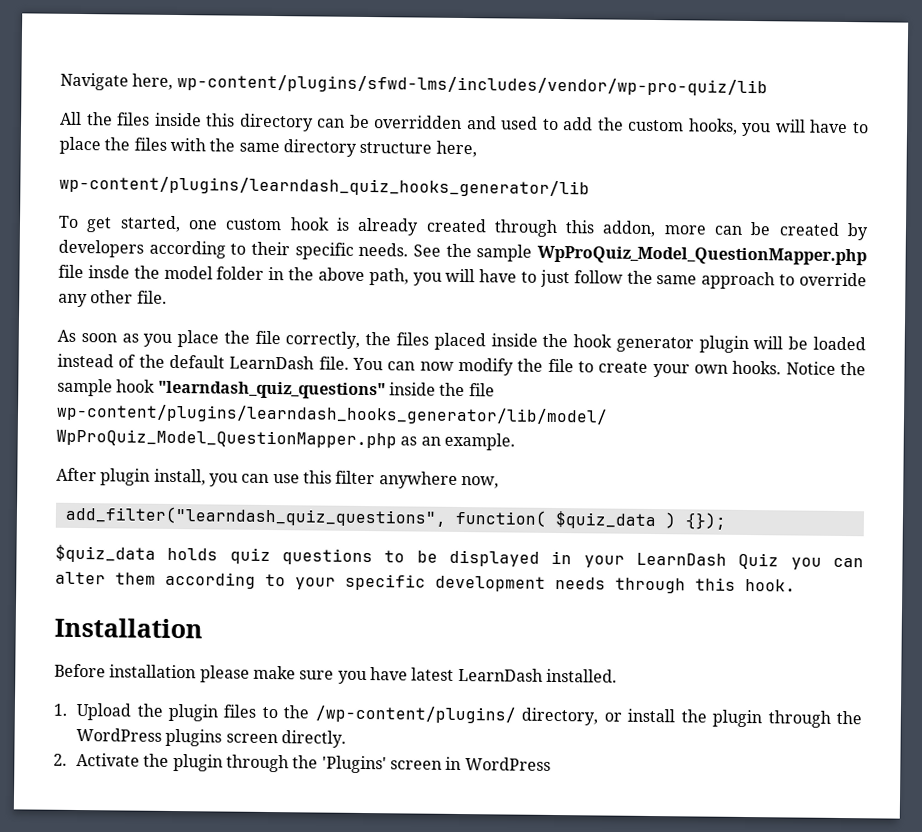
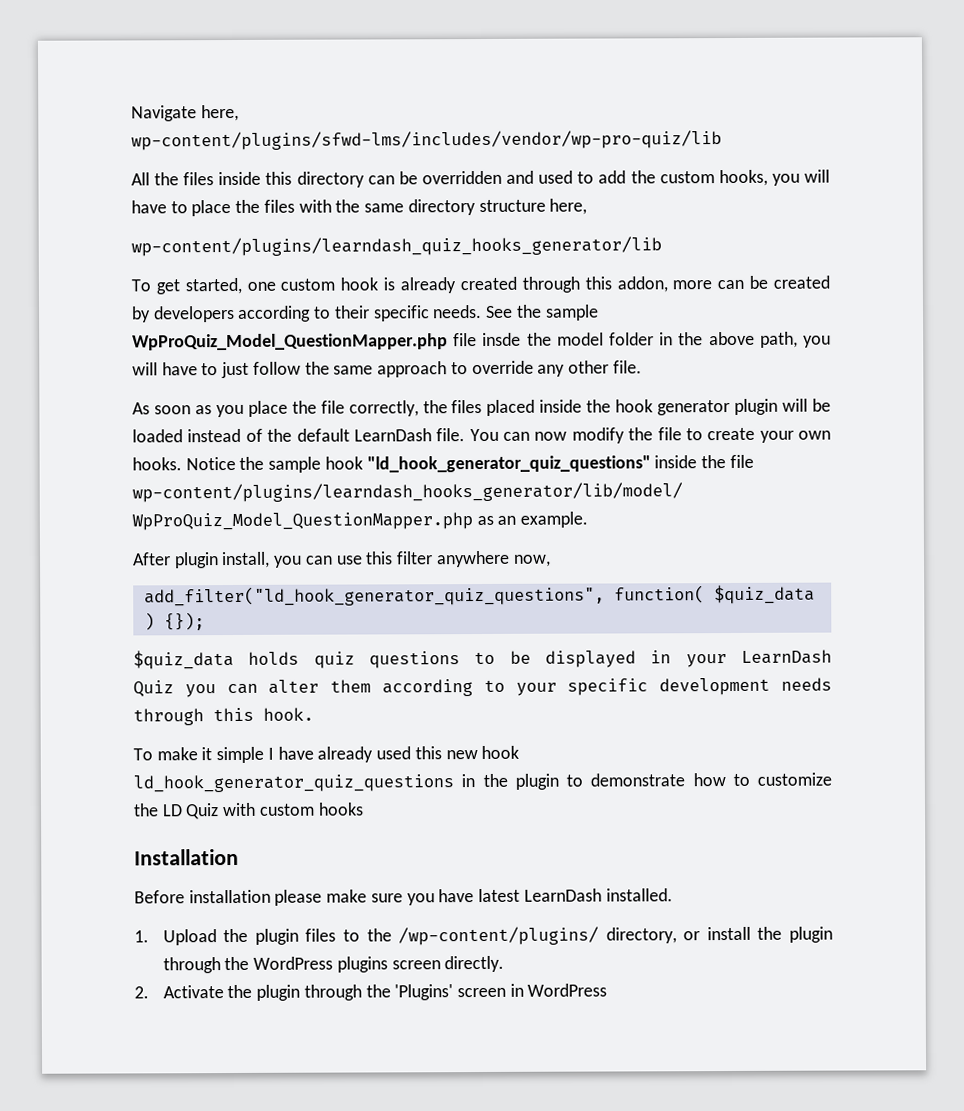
[157,380,386,400] "learndash_quiz_questions" -> [366,455,651,473] "ld_hook_generator_quiz_questions"
[64,505,447,527] add_filter("learndash_quiz_questions", -> [143,585,605,607] add_filter("ld_hook_generator_quiz_questions",
(796, 585) none -> [133,745,520,764] [133,772,832,793] [133,802,364,820] // To make it simple I have already used this new hook ld_hook_generator_quiz_questions in the plugin to demonstrate how to customize the LD Quiz with custom hooks

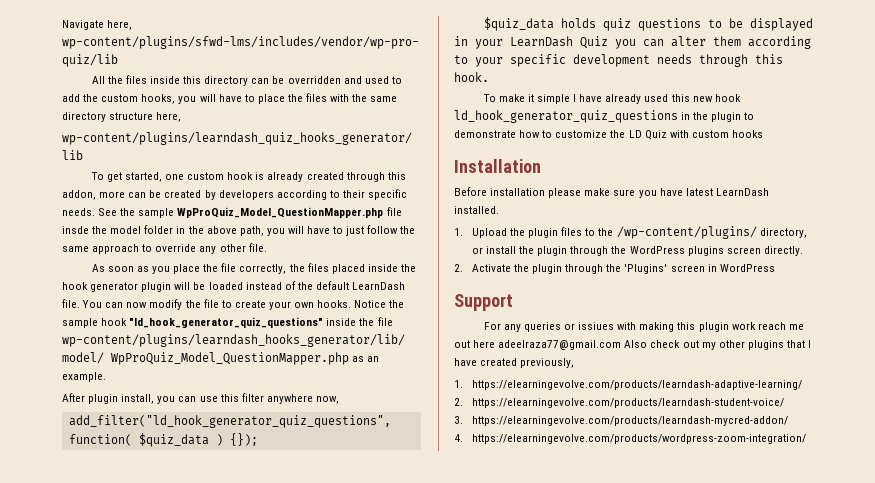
(608, 990) none -> [454,294,513,311] [483,322,804,332] [454,340,812,350] [454,358,575,368] [454,380,802,390] [454,398,784,408] [454,416,788,426] [454,434,806,444] // Support // For any queries or issiues with making this plugin work reach me out here adeelraza77@gmail.com Also check out my other plugins that I have created previously, // 1. https://elearningevolve.com/products/learndash-adaptive-learning/ // 2. https://elearningevolve.com/products/learndash-student-voice/ // 3. https://elearningevolve.com/products/learndash-mycred-addon/ // 4. https://elearningevolve.com/products/wordpress-zoom-integration/

